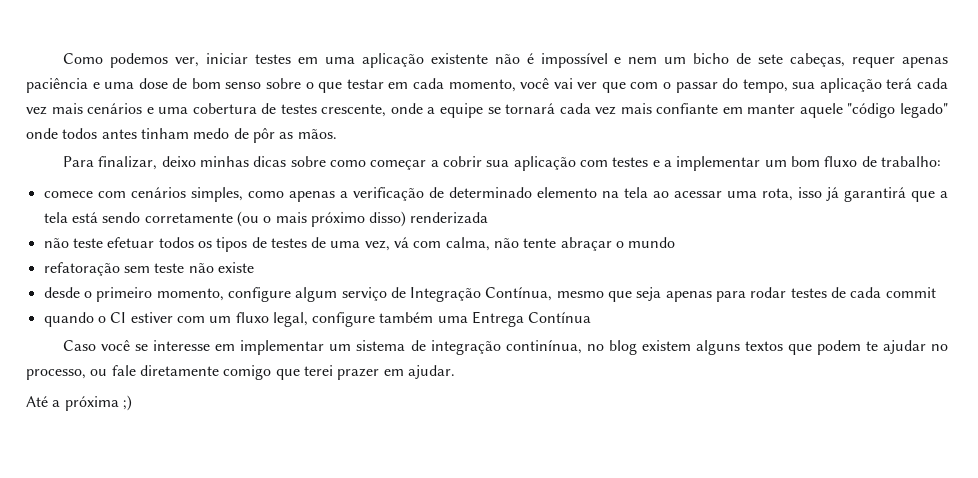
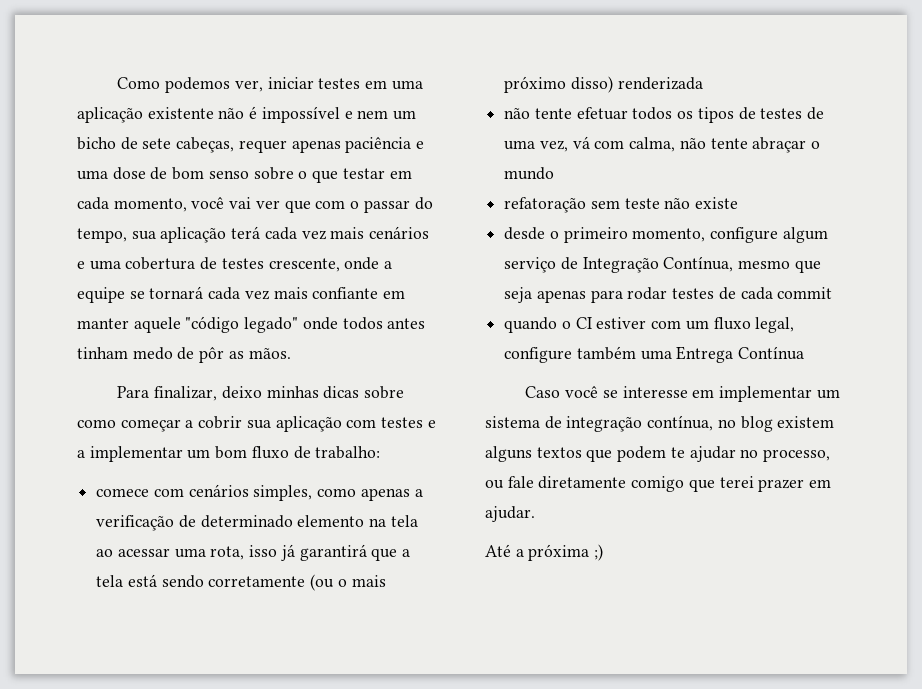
[72,238,103,248] teste -> [534,108,572,119] tente
[505,340,582,354] continínua, -> [647,415,714,431] contínua,

